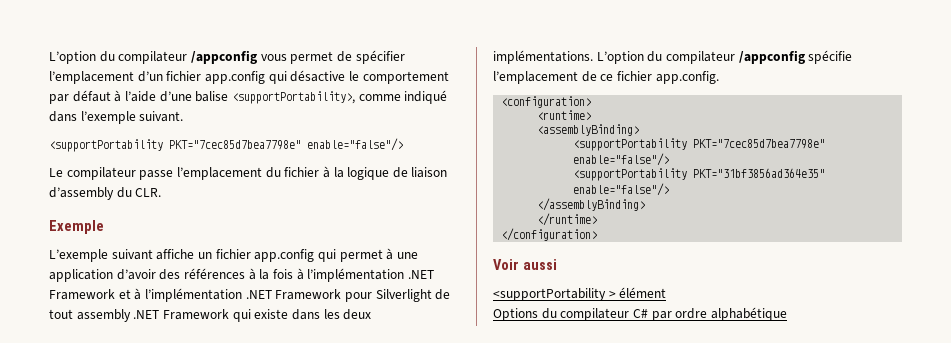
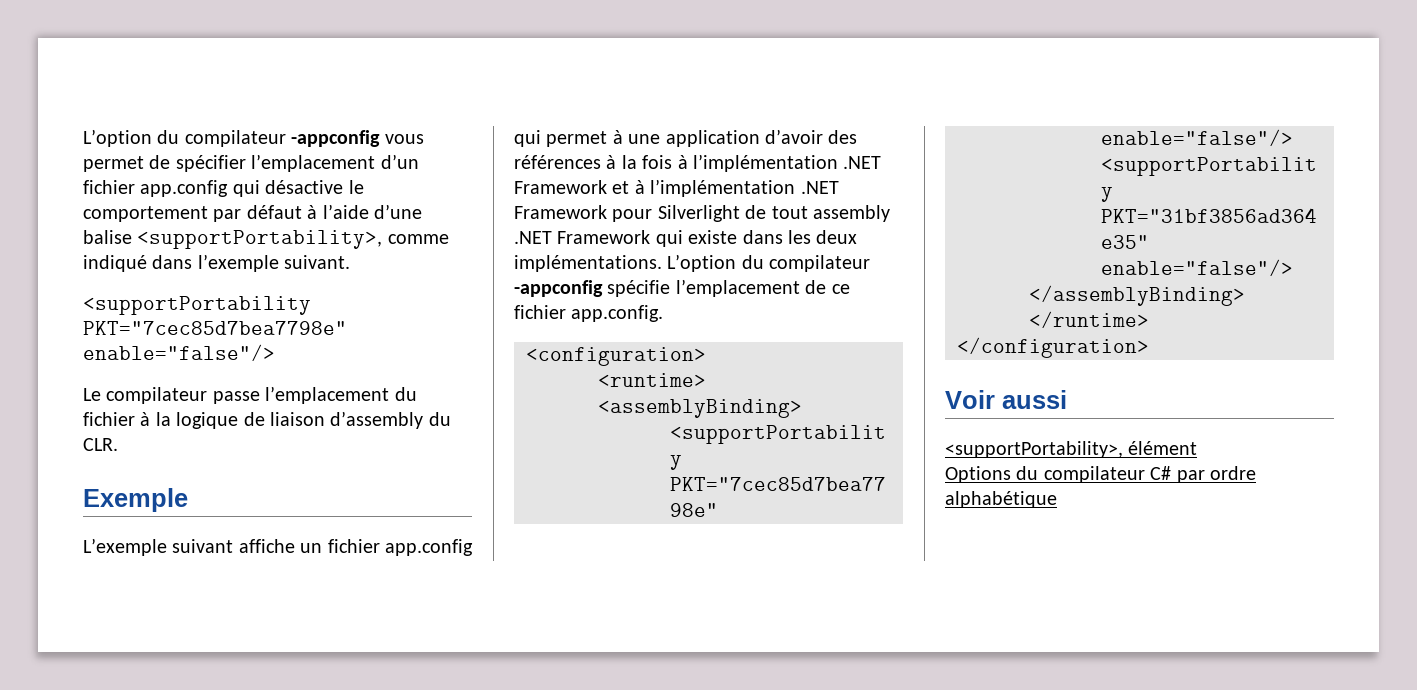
[49,50,257,64] L’option du compilateur /appconfig -> [83,129,381,147] L’option du compilateur -appconfig
[738,50,805,64] /appconfig -> [514,280,603,297] -appconfig
[493,288,616,301] <supportPortability > -> [945,441,1123,458] <supportPortability>,

